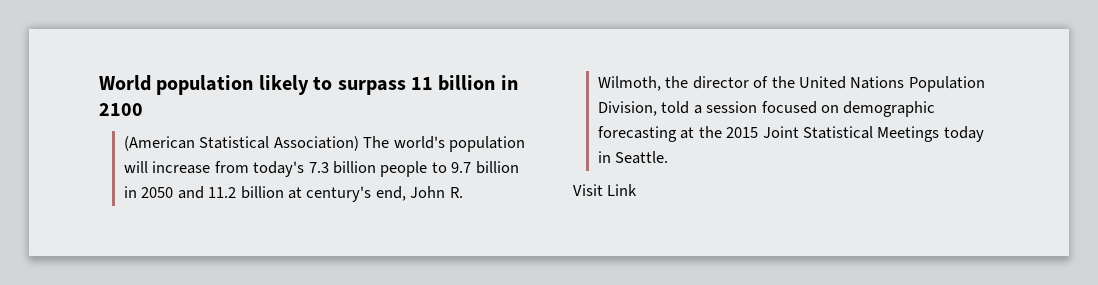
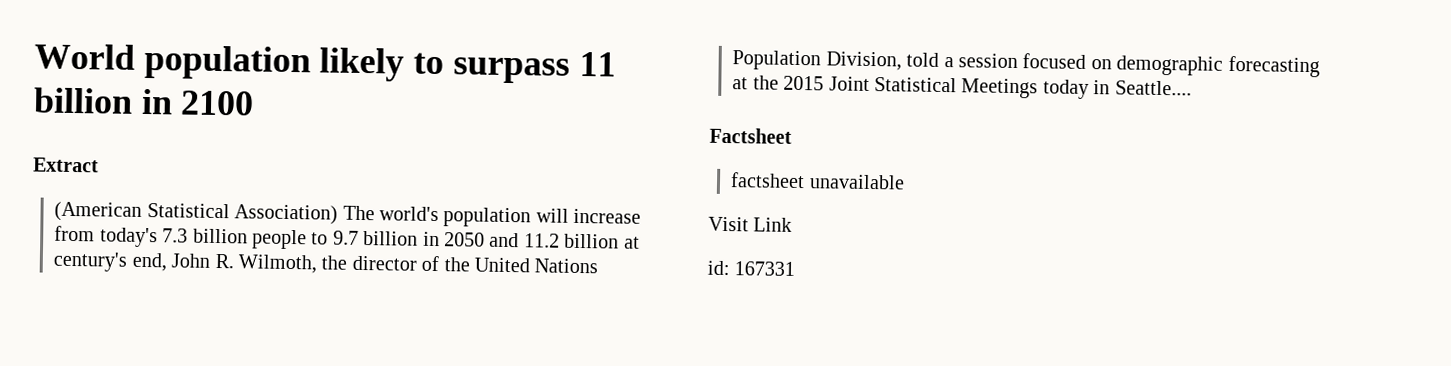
(143, 109) none -> [33,157,99,173] // Extract
[615,151,669,164] Seattle. -> [1114,80,1192,96] [709,127,792,144] [730,172,905,190] Seattle.... // Factsheet // factsheet unavailable
(638, 190) none -> [707,260,796,276] // id: 167331

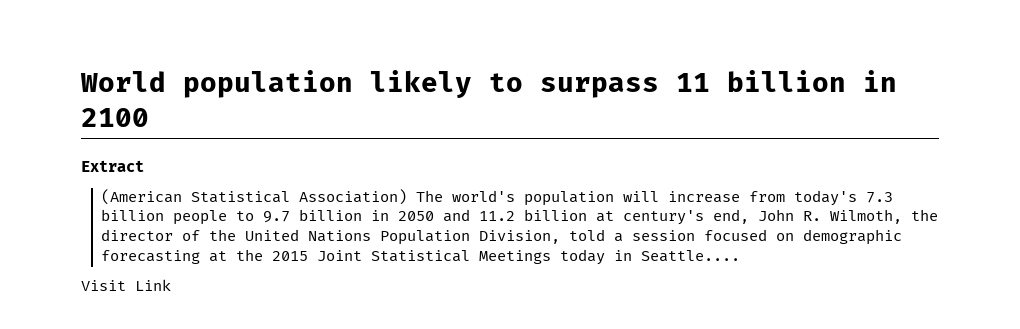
[709,127,792,144] [730,172,905,190] // Factsheet // factsheet unavailable -> (741, 256) none
[707,260,796,276] // id: 167331 -> (171, 285) none

